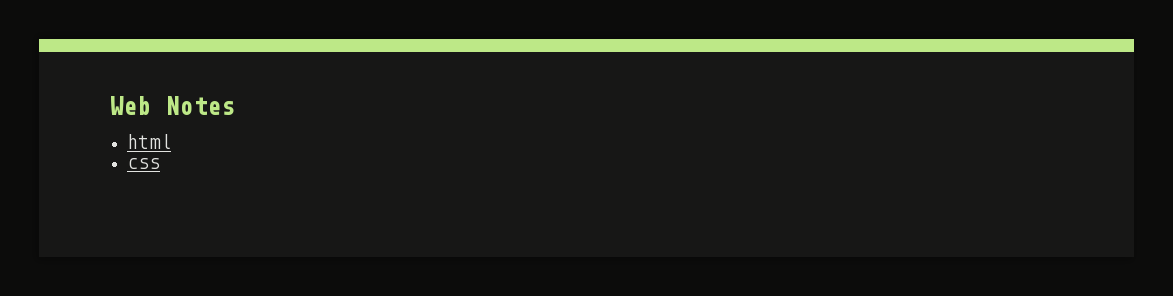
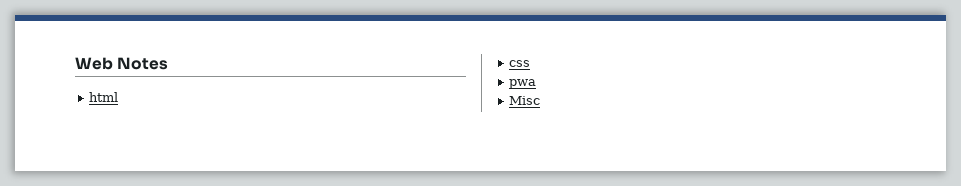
(161, 163) none -> [508,79,536,89] [508,96,540,105] // pwa // Misc

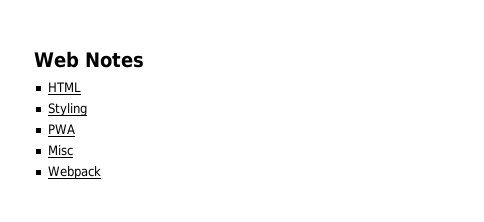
[88,92,118,102] [508,60,530,67] [508,79,536,89] html // css // pwa -> [47,82,81,92] [47,103,87,116] [47,124,75,134] HTML // Styling // PWA
(540, 100) none -> [47,166,101,179] // Webpack

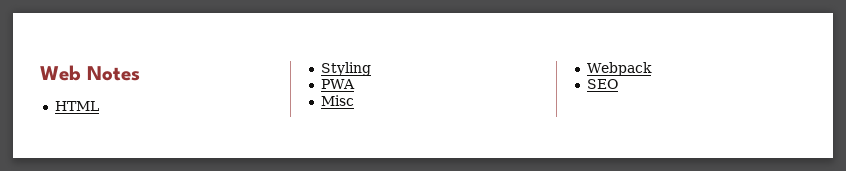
(101, 172) none -> [586,79,618,89] // SEO

